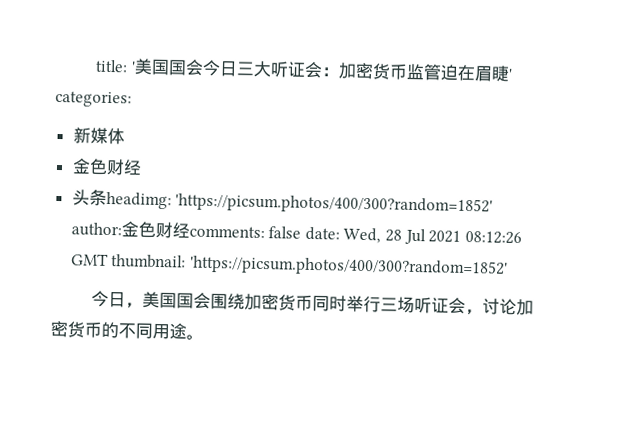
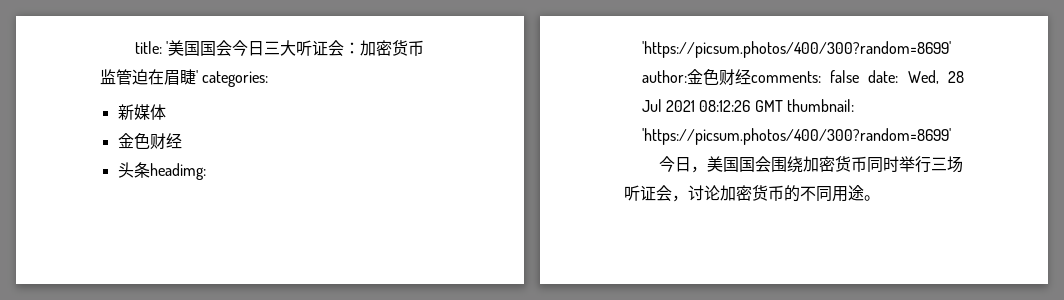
[175,193,494,216] 'https://picsum.photos/400/300?random=1852' -> [641,41,951,58] 'https://picsum.photos/400/300?random=8699'
[188,255,508,278] 'https://picsum.photos/400/300?random=1852' -> [641,128,951,145] 'https://picsum.photos/400/300?random=8699'

